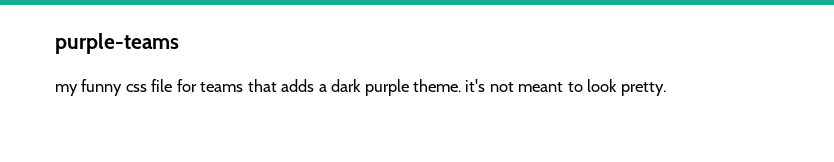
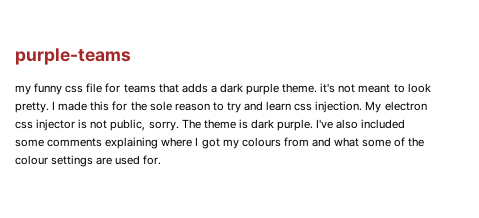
(666, 89) none -> [52,101,427,113] [15,119,406,131] [15,137,425,149] [15,155,162,167] I made this for the sole reason to try and learn css injection. My electron css injector is not public, sorry. The theme is dark purple. I've also included some comments explaining where I got my colours from and what some of the colour settings are used for.

